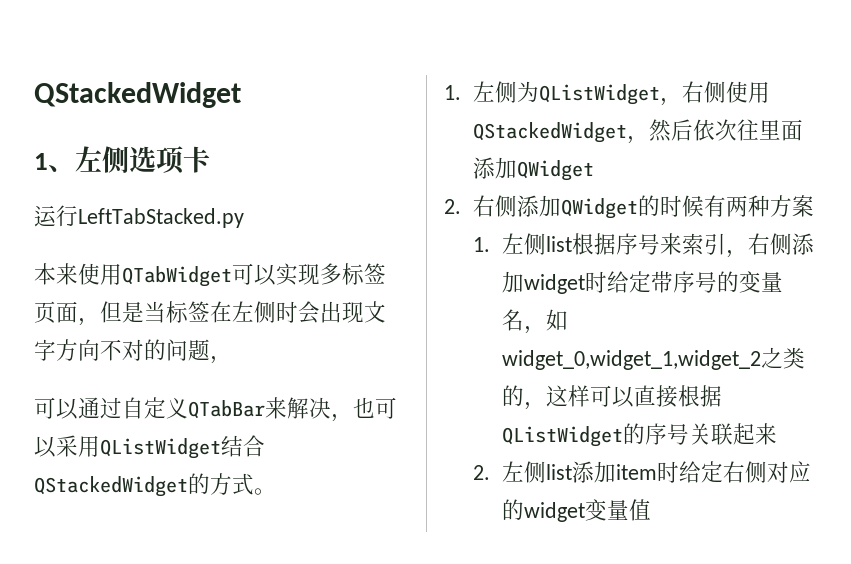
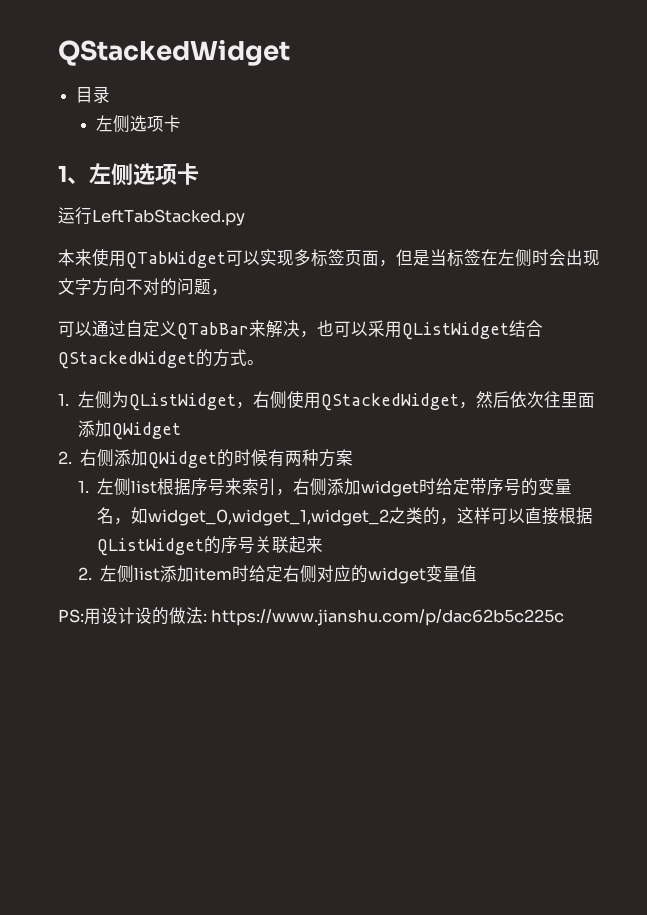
[34,82,241,108] QStackedWidget -> [58,40,290,66] [76,86,111,103] [95,115,181,133] QStackedWidget // 目录 // 左侧选项卡
(651, 510) none -> [58,607,565,626] // PS:用设计设的做法: https://www.jianshu.com/p/dac62b5c225c

